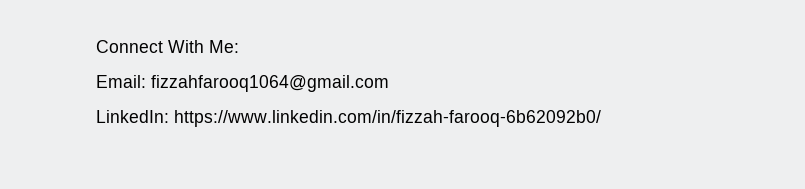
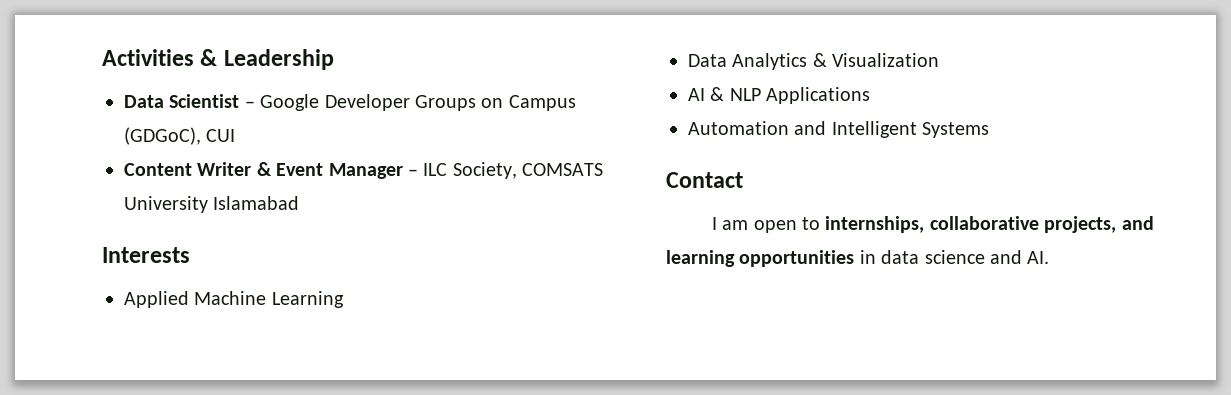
[96,40,239,53] [96,75,389,92] [96,110,601,127] Connect With Me: // Email: fizzahfarooq1064@gmail.com // LinkedIn: https://www.linkedin.com/in/fizzah-farooq-6b62092b0/ -> [102,49,334,70] [124,94,576,111] [124,127,236,145] [124,162,604,179] [124,196,300,213] [102,247,190,263] [124,291,344,308] [688,53,940,70] [688,87,871,104] [688,121,990,138] [666,172,743,188] [711,216,1154,233] [666,250,1050,267] Activities & Leadership // Data Scientist – Google Developer Groups on Campus (GDGoC), CUI // Content Writer & Event Manager – ILC Society, COMSATS University Islamabad // Interests // Applied Machine Learning // Data Analytics & Visualization // AI & NLP Applications // Automation and Intelligent Systems // Contact // I am open to internships, collaborative projects, and learning opportunities in data science and AI.

